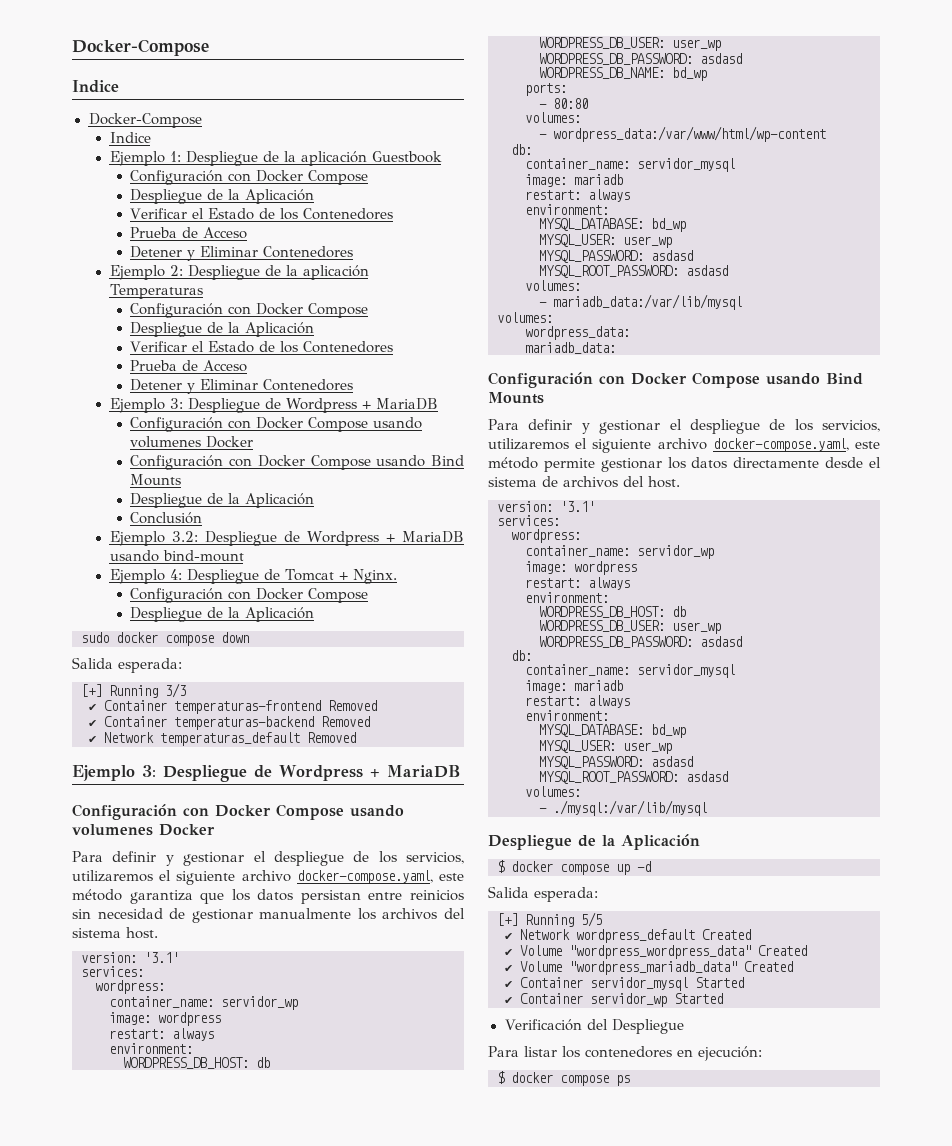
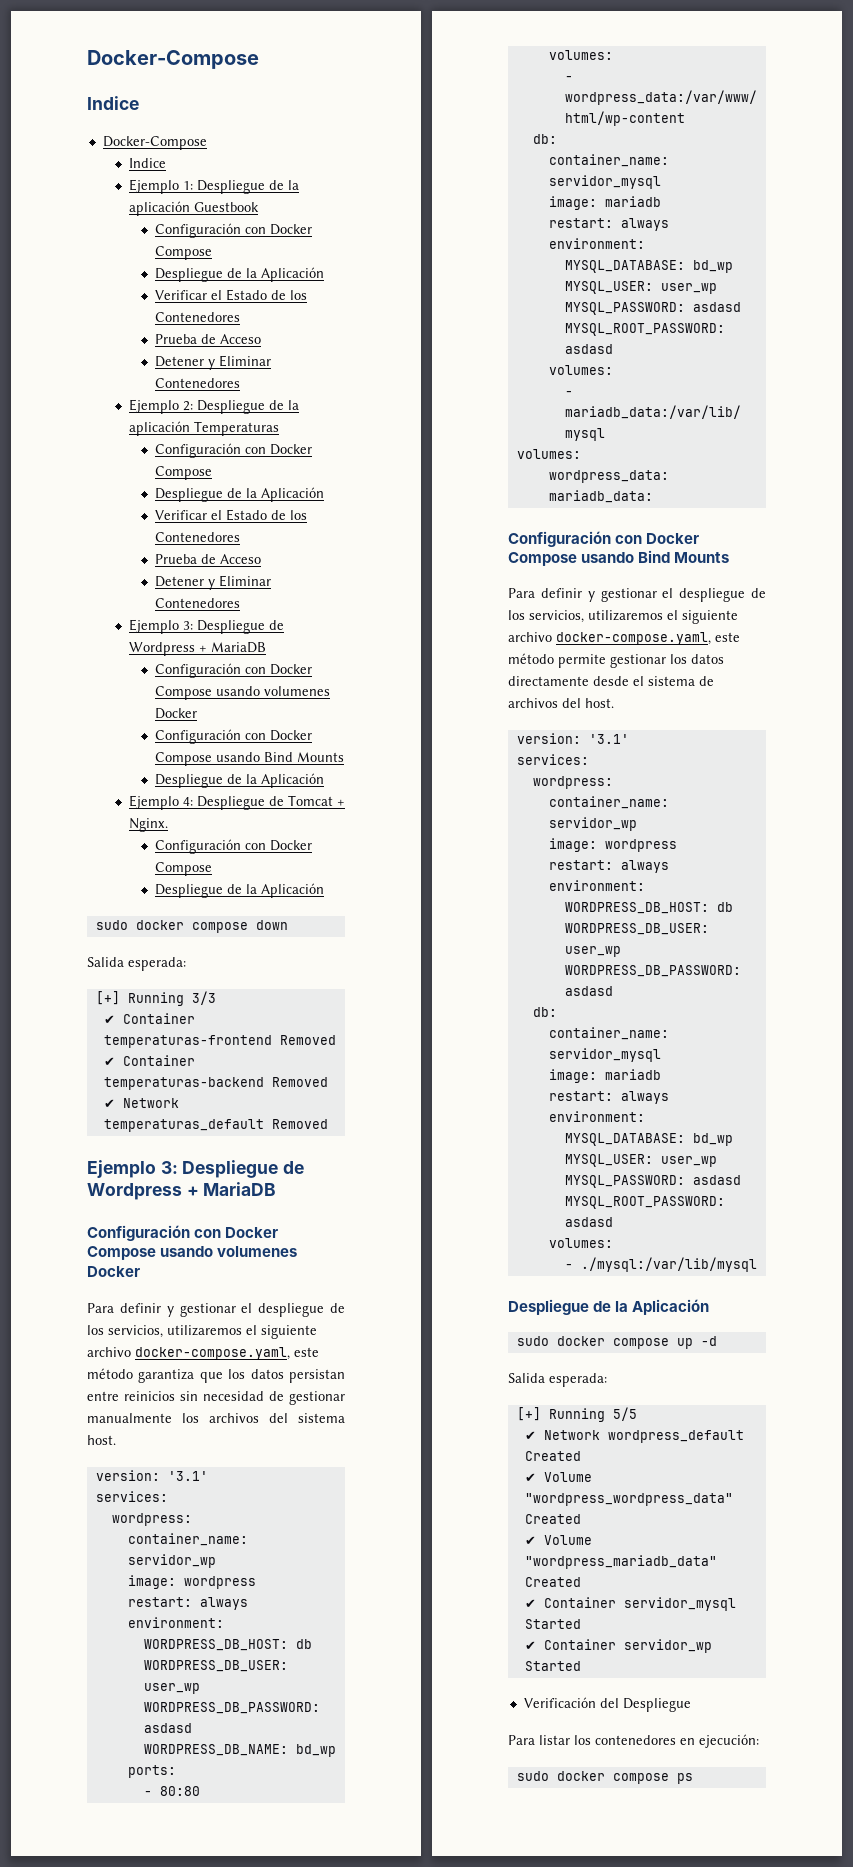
[130,512,203,524] [109,531,464,546] [109,550,244,562] // Conclusión // Ejemplo 3.2: Despliegue de Wordpress + MariaDB usando bind-mount -> (324, 780) none
[497,860,505,873] $ -> [516,1336,549,1346] sudo
[497,1071,505,1084] $ -> [516,1771,549,1781] sudo

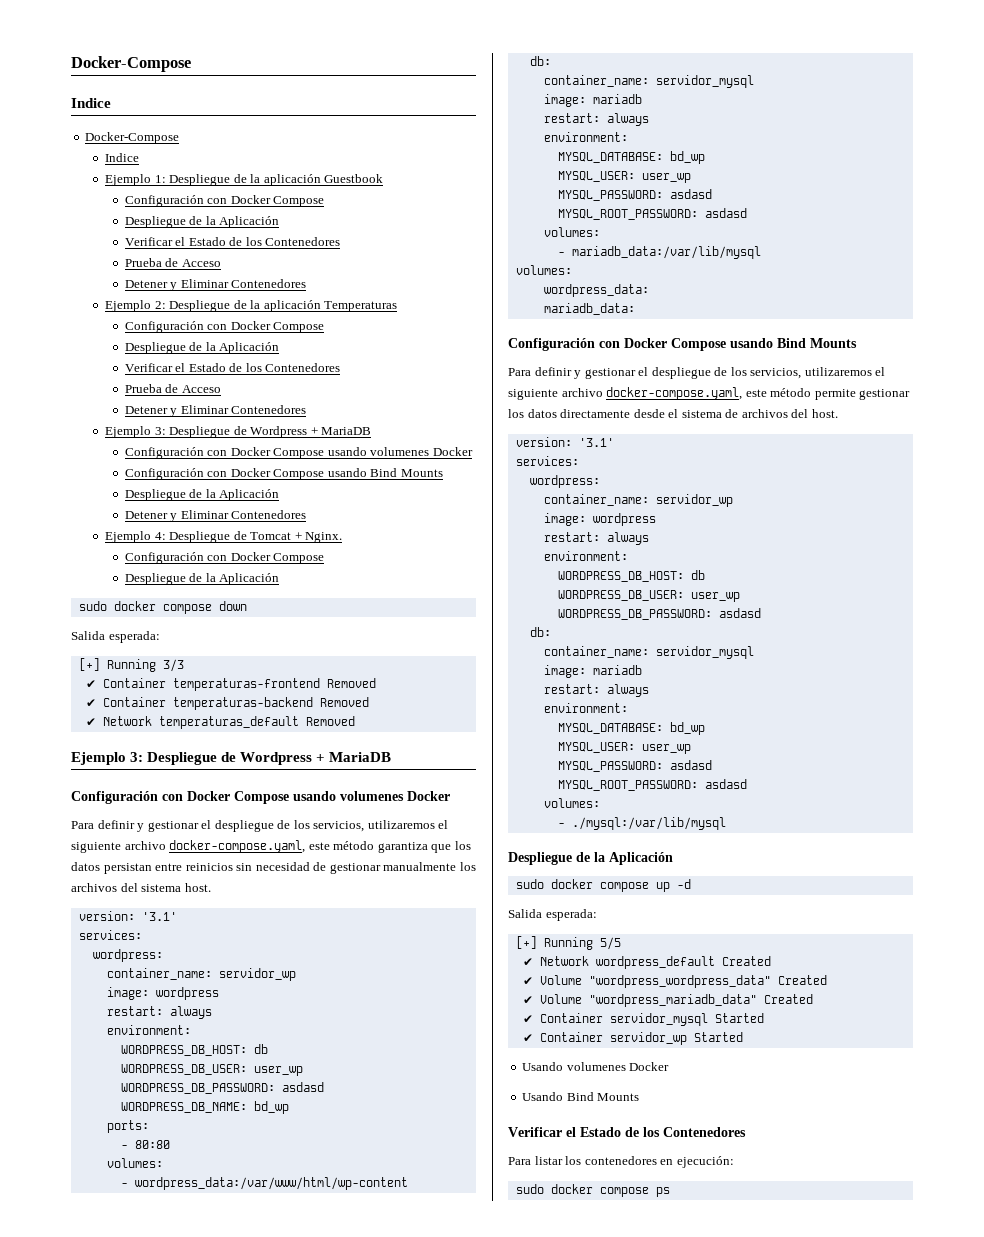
(324, 780) none -> [124,510,307,522] // Detener y Eliminar Contenedores
[523,1697,691,1712] Verificación del Despliegue -> [522,1062,670,1071] [522,1092,640,1101] [508,1127,746,1137] Usando volumenes Docker // Usando Bind Mounts // Verificar el Estado de los Contenedores

